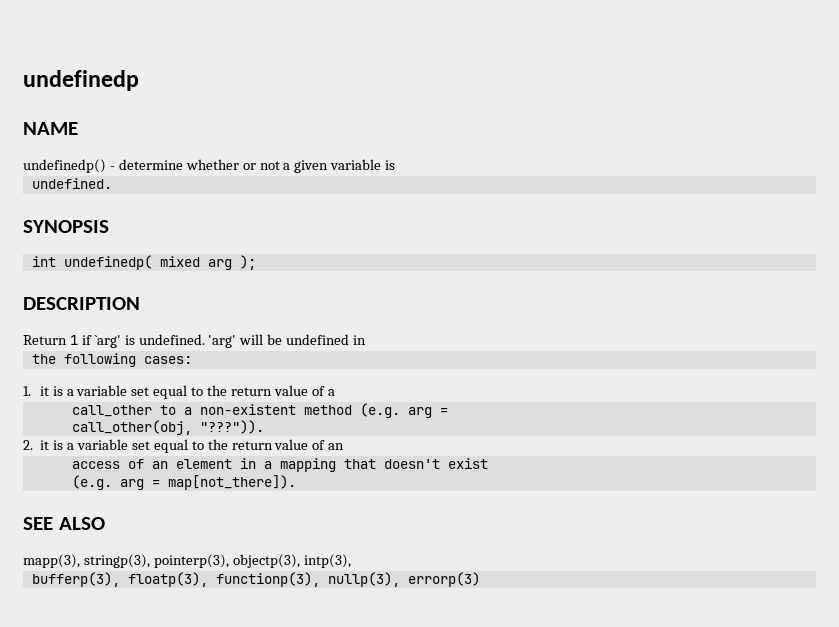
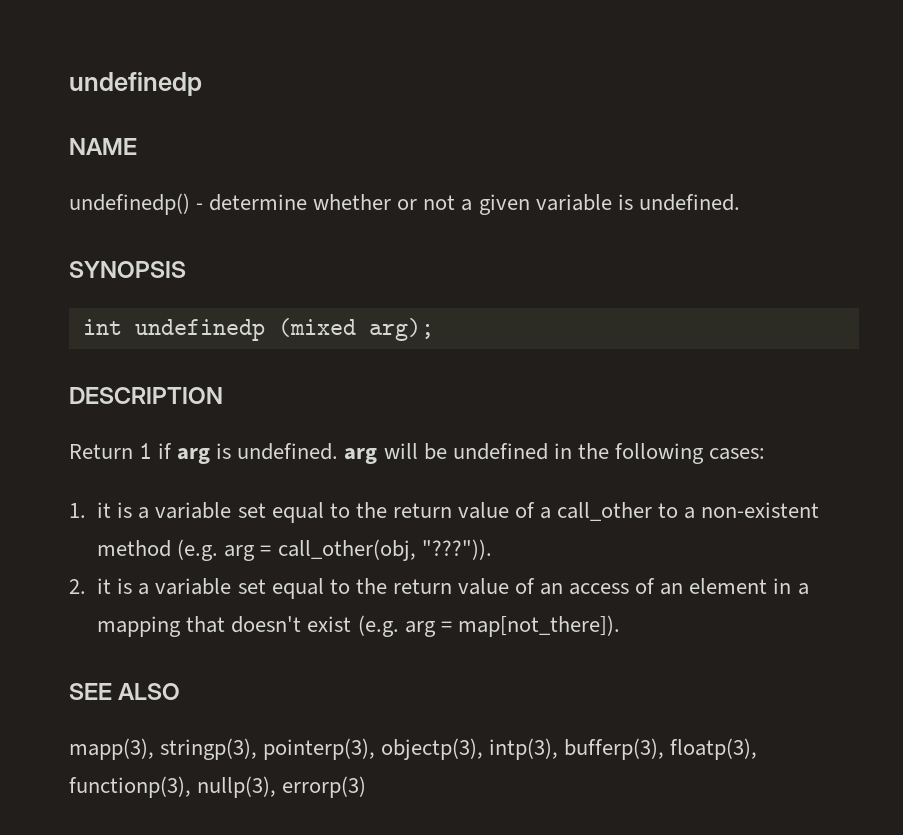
(396, 165) // -> (633, 202) none
[63,255,256,270] undefinedp( mixed arg ); -> [134,318,434,341] undefinedp (mixed arg);
[94,334,237,348] `arg' is undefined. 'arg' -> [177,443,378,464] arg is undefined. arg
(367, 340) // -> (572, 451) none
(335, 392) // -> (552, 513) none
(448, 411) // -> (272, 550) none
(345, 446) // -> (564, 589) none
(488, 463) // -> (352, 624) none
(351, 561) // -> (559, 749) none

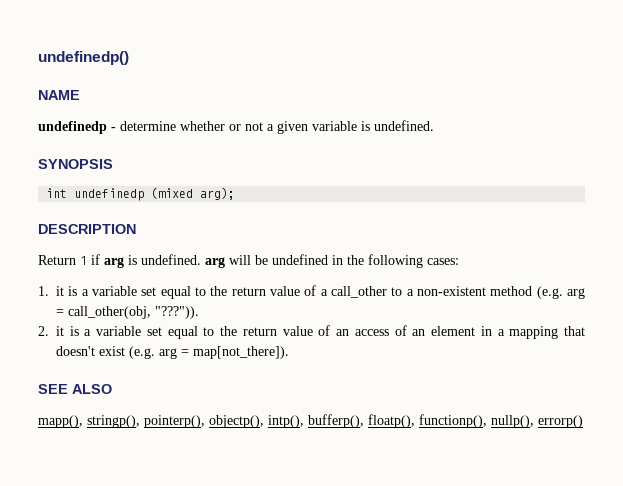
[69,72,202,96] undefinedp -> [38,51,129,65] undefinedp()
[69,193,190,215] undefinedp() -> [38,121,107,134] undefinedp
[69,738,758,760] [69,776,367,798] mapp(3), stringp(3), pointerp(3), objectp(3), intp(3), bufferp(3), floatp(3), functionp(3), nullp(3), errorp(3) -> [38,414,583,428] mapp(), stringp(), pointerp(), objectp(), intp(), bufferp(), floatp(), functionp(), nullp(), errorp()

